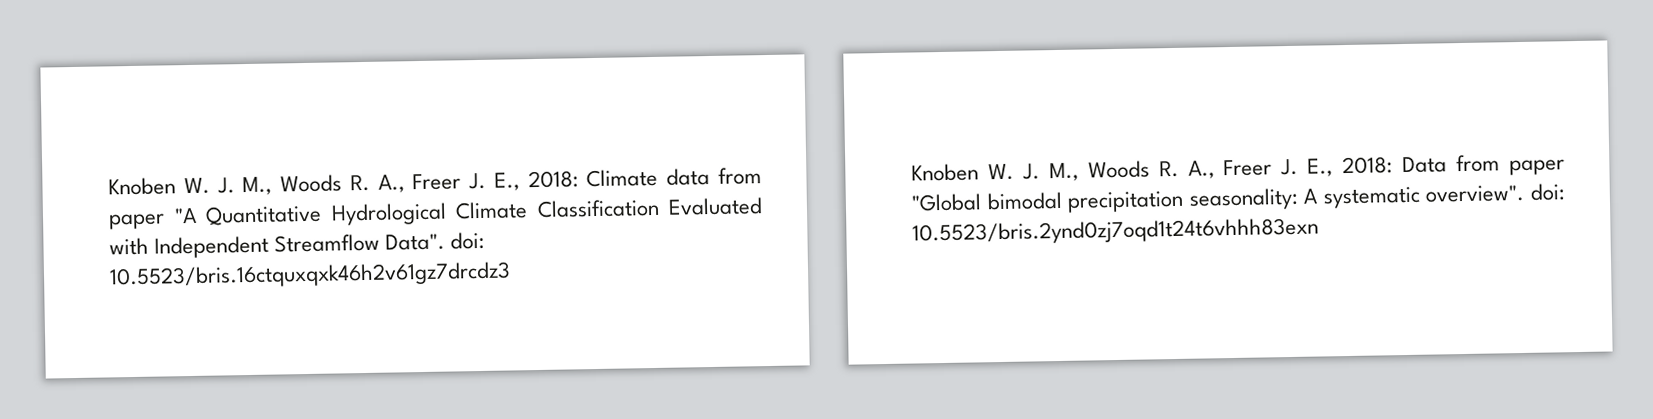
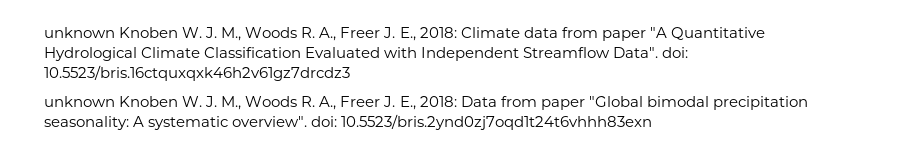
(108, 186) none -> [44,27,115,38] unknown
(511, 275) none -> [44,96,115,107] unknown

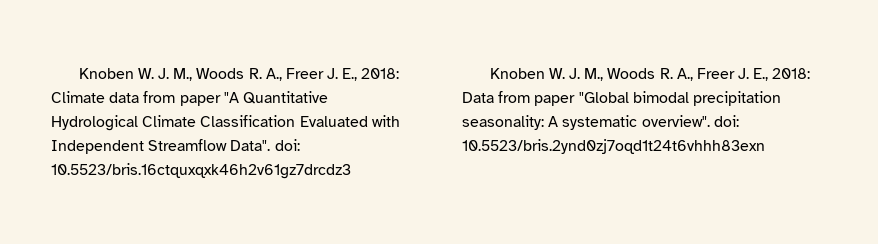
[44,27,115,38] unknown -> (78, 73) none
[44,96,115,107] unknown -> (351, 171) none

